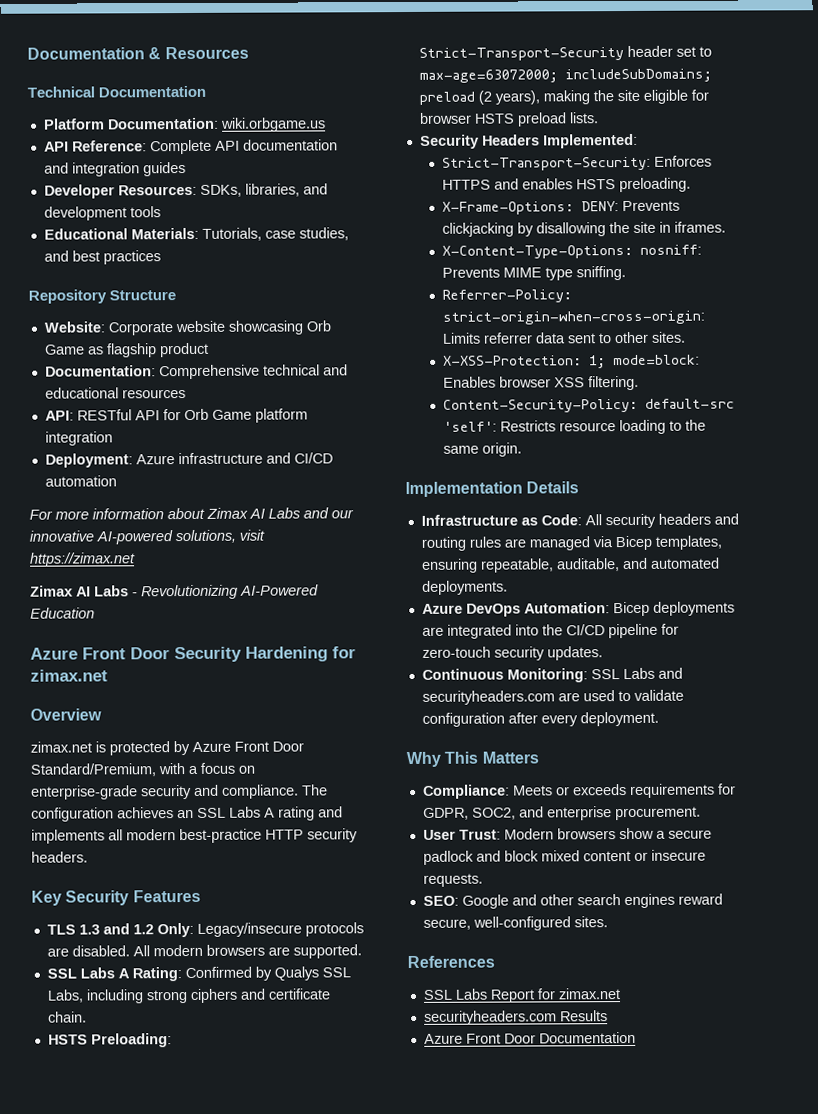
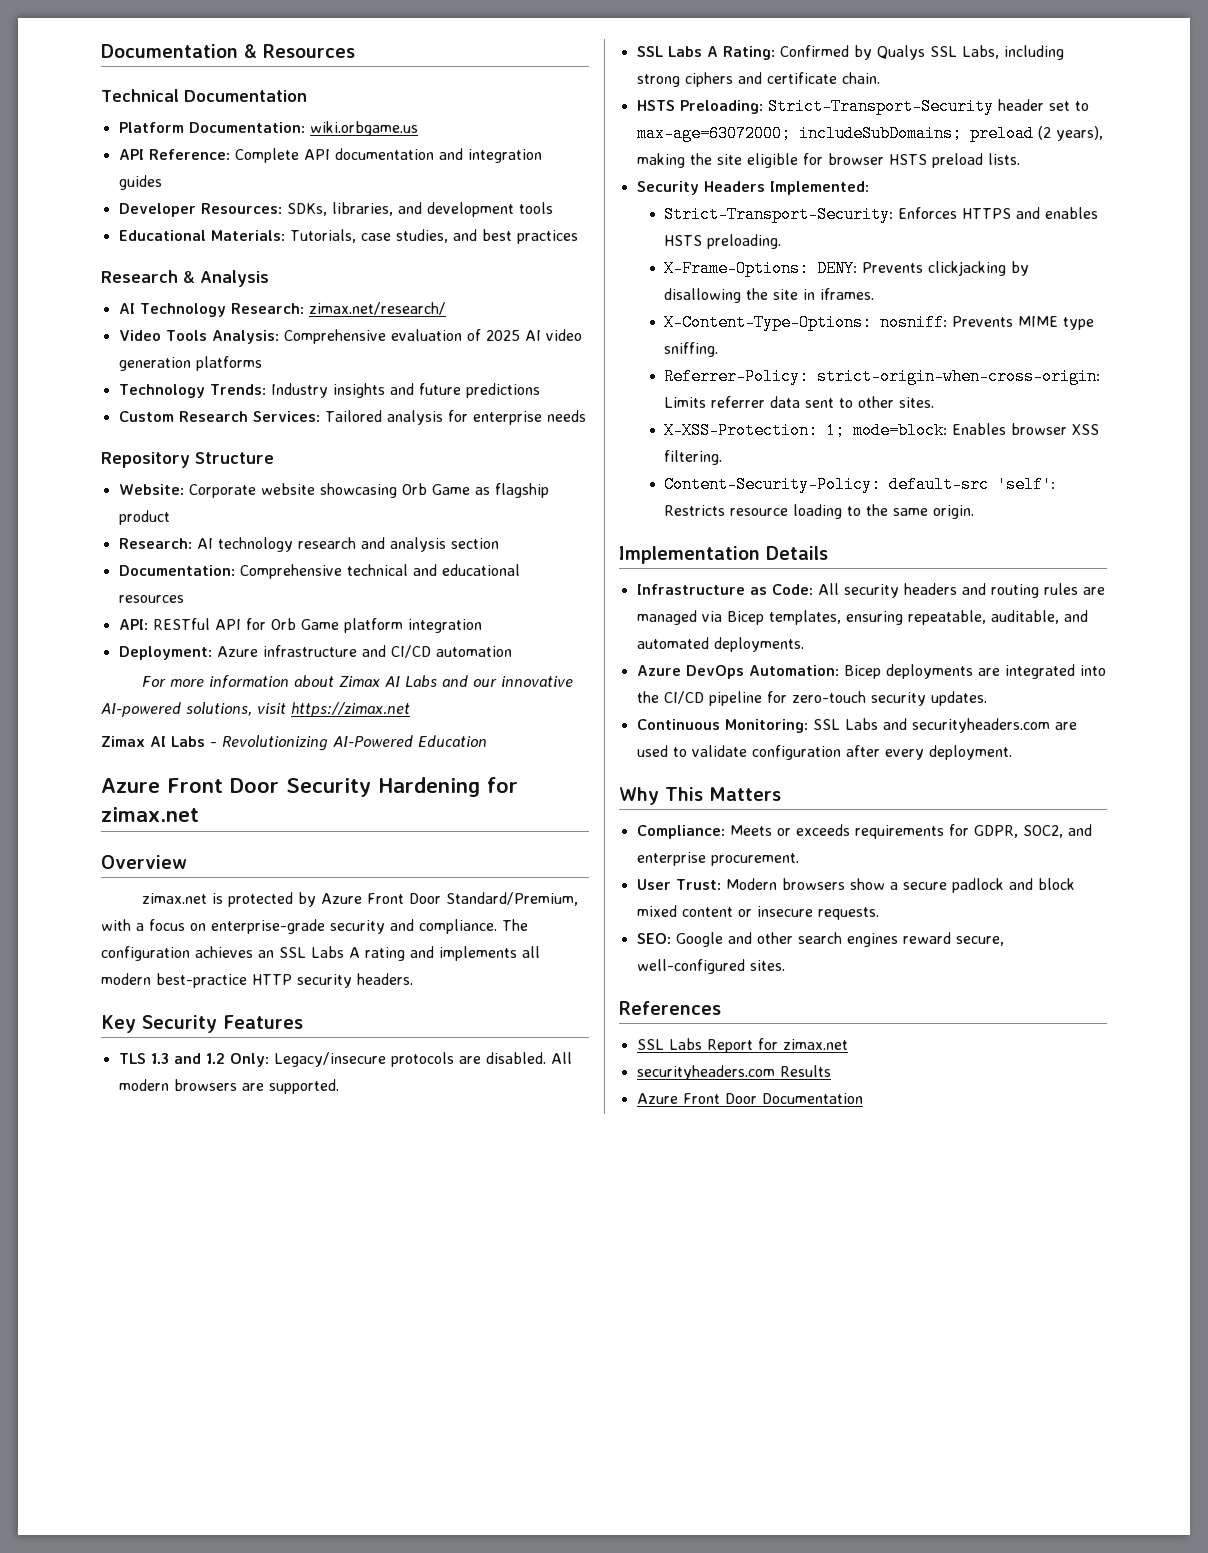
(161, 257) none -> [101,270,269,287] [118,302,446,317] [118,329,582,344] [118,356,262,371] [118,383,540,398] [118,410,586,425] // Research & Analysis // AI Technology Research: zimax.net/research/ // Video Tools Analysis: Comprehensive evaluation of 2025 AI video generation platforms // Technology Trends: Industry insights and future predictions // Custom Research Services: Tailored analysis for enterprise needs
(209, 350) none -> [118,537,499,552] // Research: AI technology research and analysis section

